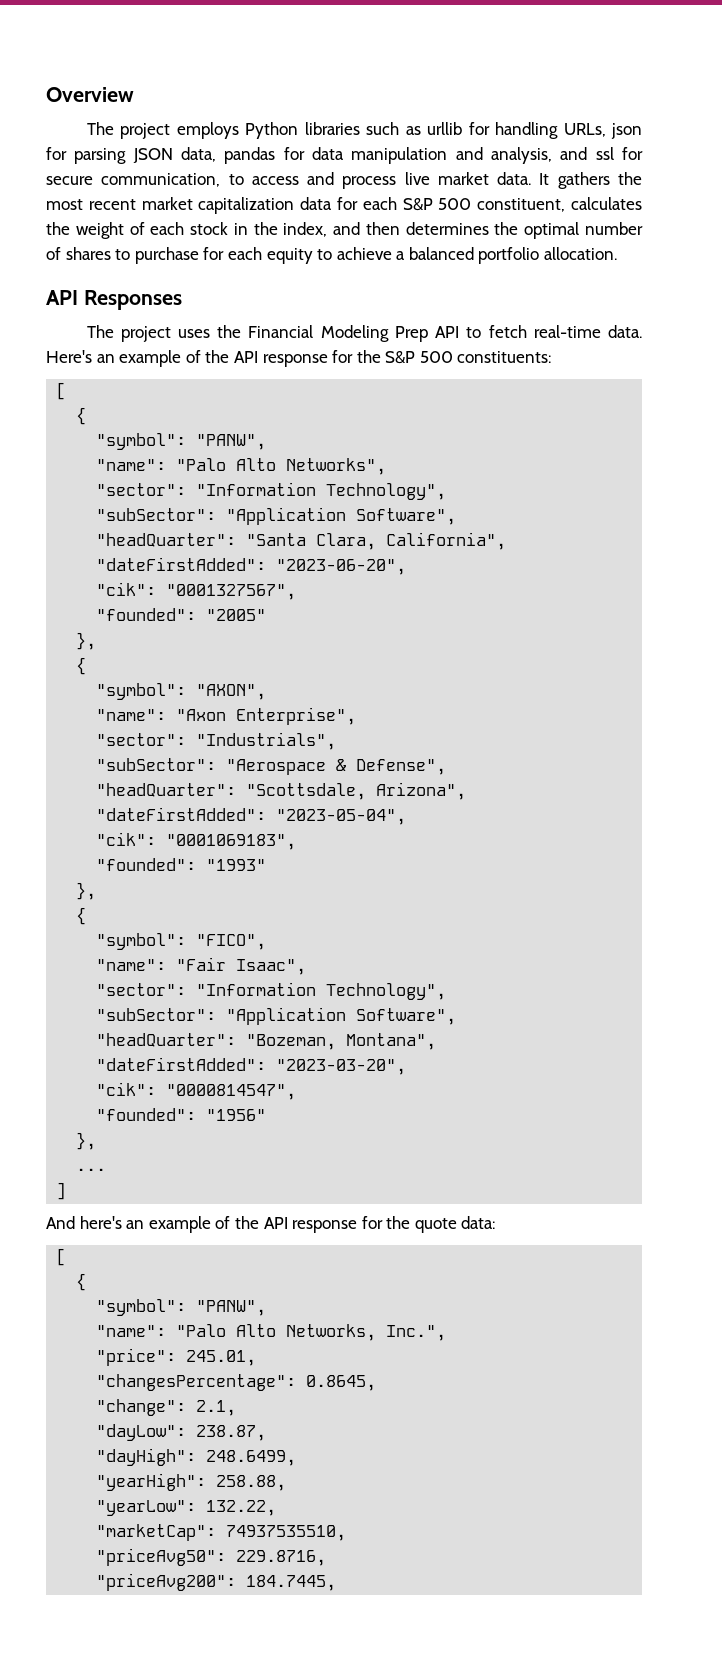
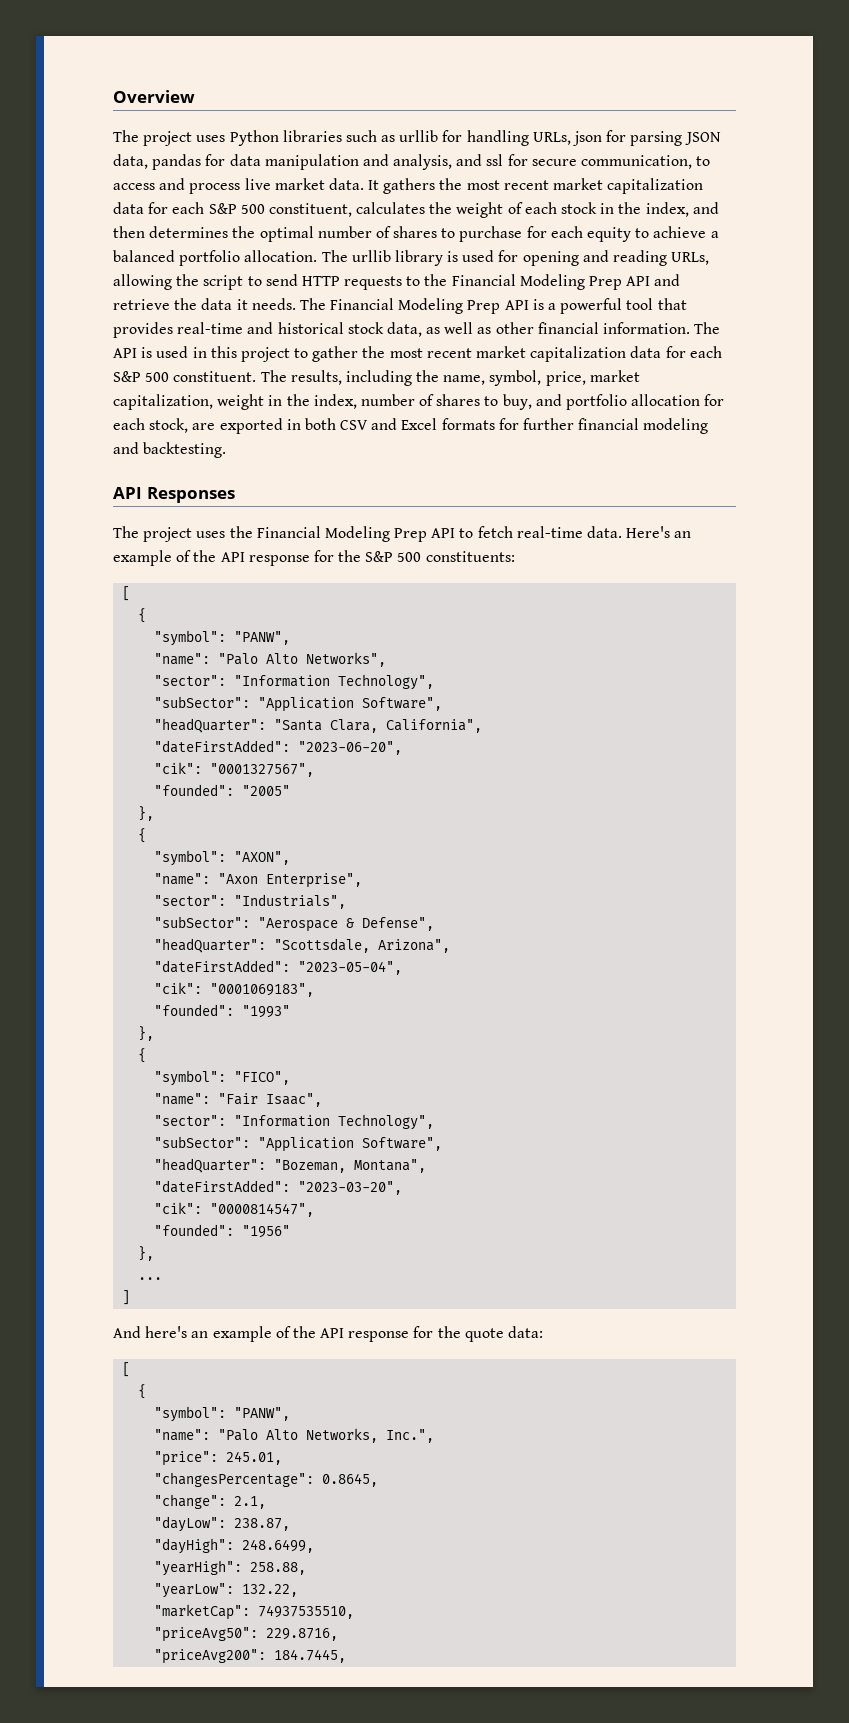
[176,122,239,139] employs -> [196,135,226,142] uses
(618, 253) none -> [321,250,710,266] [113,274,681,290] [113,298,687,314] [113,322,721,338] [113,346,722,362] [113,370,640,386] [113,394,725,410] [113,418,709,434] [113,442,227,458] The urllib library is used for opening and reading URLs, allowing the script to send HTTP requests to the Financial Modeling Prep API and retrieve the data it needs. The Financial Modeling Prep API is a powerful tool that provides real-time and historical stock data, as well as other financial information. The API is used in this project to gather the most recent market capitalization data for each S&P 500 constituent. The results, including the name, symbol, price, market capitalization, weight in the index, number of shares to buy, and portfolio allocation for each stock, are exported in both CSV and Excel formats for further financial modeling and backtesting.

